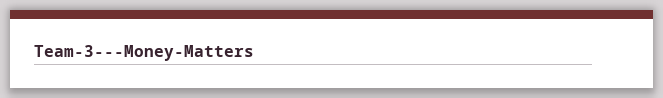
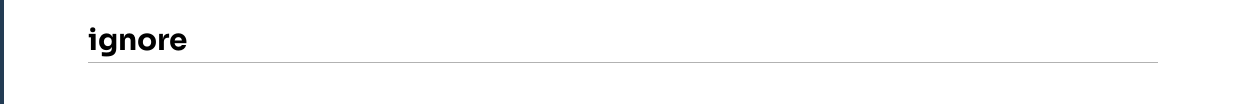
[34,45,254,61] Team-3---Money-Matters -> [88,27,187,57] ignore

